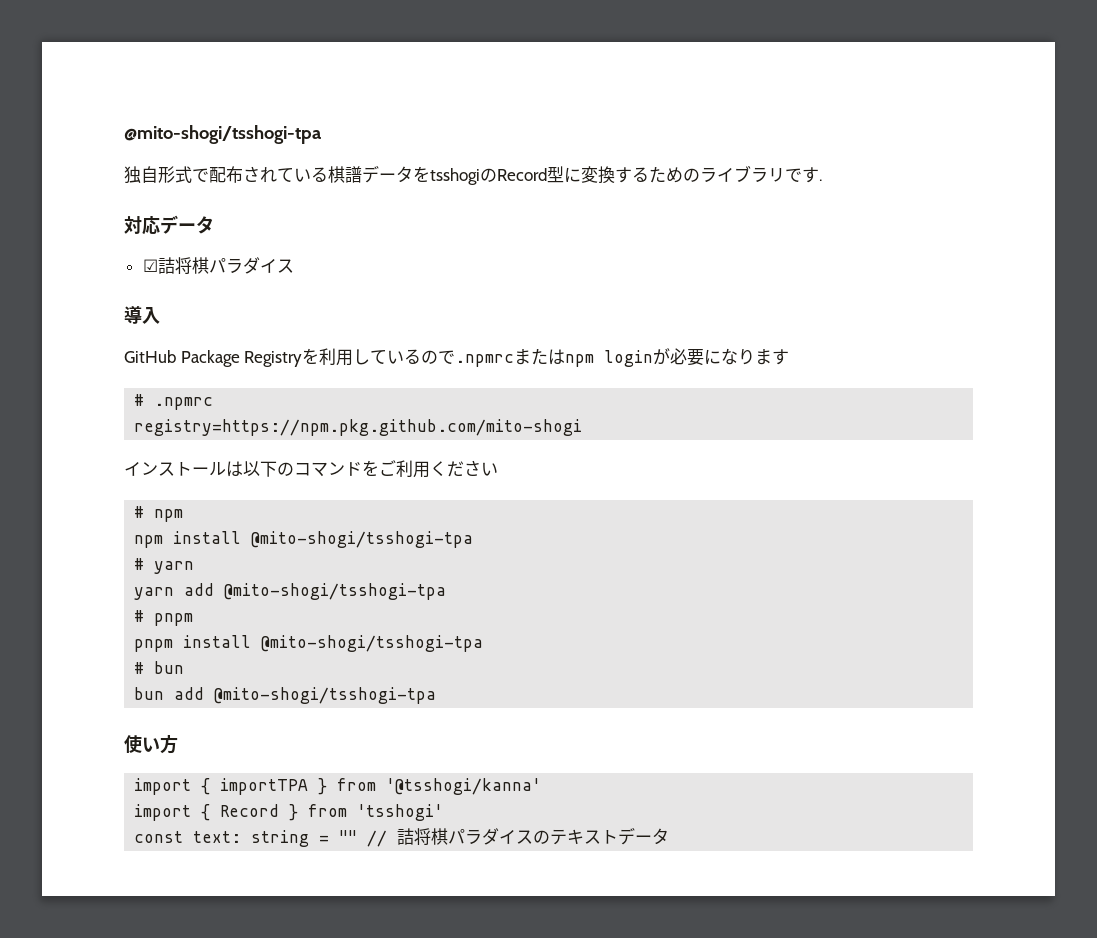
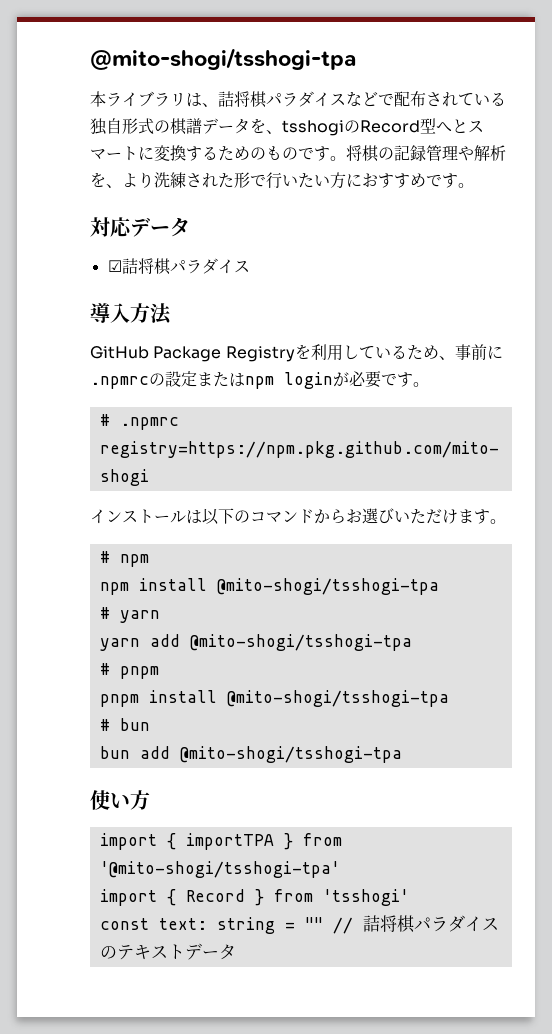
[124,125,321,144] [124,166,192,184] @mito-shogi/tsshogi-tpa // 独自形式 -> [90,48,356,70] [90,91,378,108] @mito-shogi/tsshogi-tpa // 本ライブラリは、詰将棋パラダイスなど
(328, 174) none -> [90,118,170,135] 独自形式の
(430, 174) none -> [266,130,282,134] 、
(564, 174) none -> [436,119,484,133] [90,146,138,161] へとスマート
[700,165,822,183] ライブラリです. -> [266,145,506,162] [90,172,474,189] ものです。将棋の記録管理や解析を、より洗練された形で行いたい方におすすめです。
(160, 315) none -> [130,303,172,325] 方法
[421,350,515,367] ので.npmrc -> [406,344,503,360] [90,371,197,389] ため、事前に.npmrcの設定
[704,348,790,365] になります -> [381,372,429,387] です。
[362,460,498,478] をご利用ください -> [314,508,506,524] からお選びいただけます。
[386,778,542,795] '@tsshogi/kanna' -> [99,861,340,878] '@mito-shogi/tsshogi-tpa'

